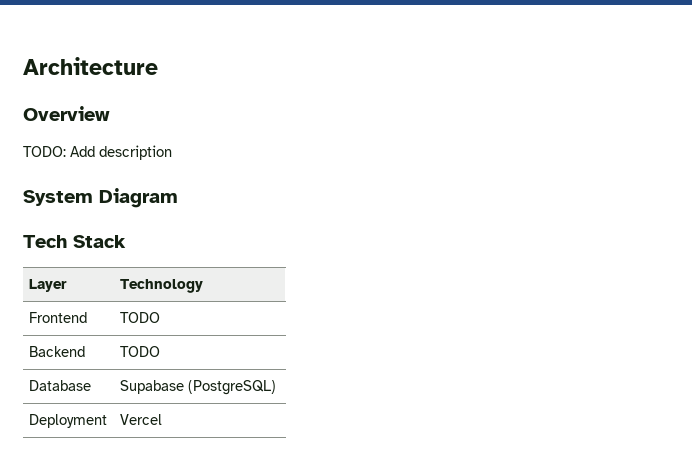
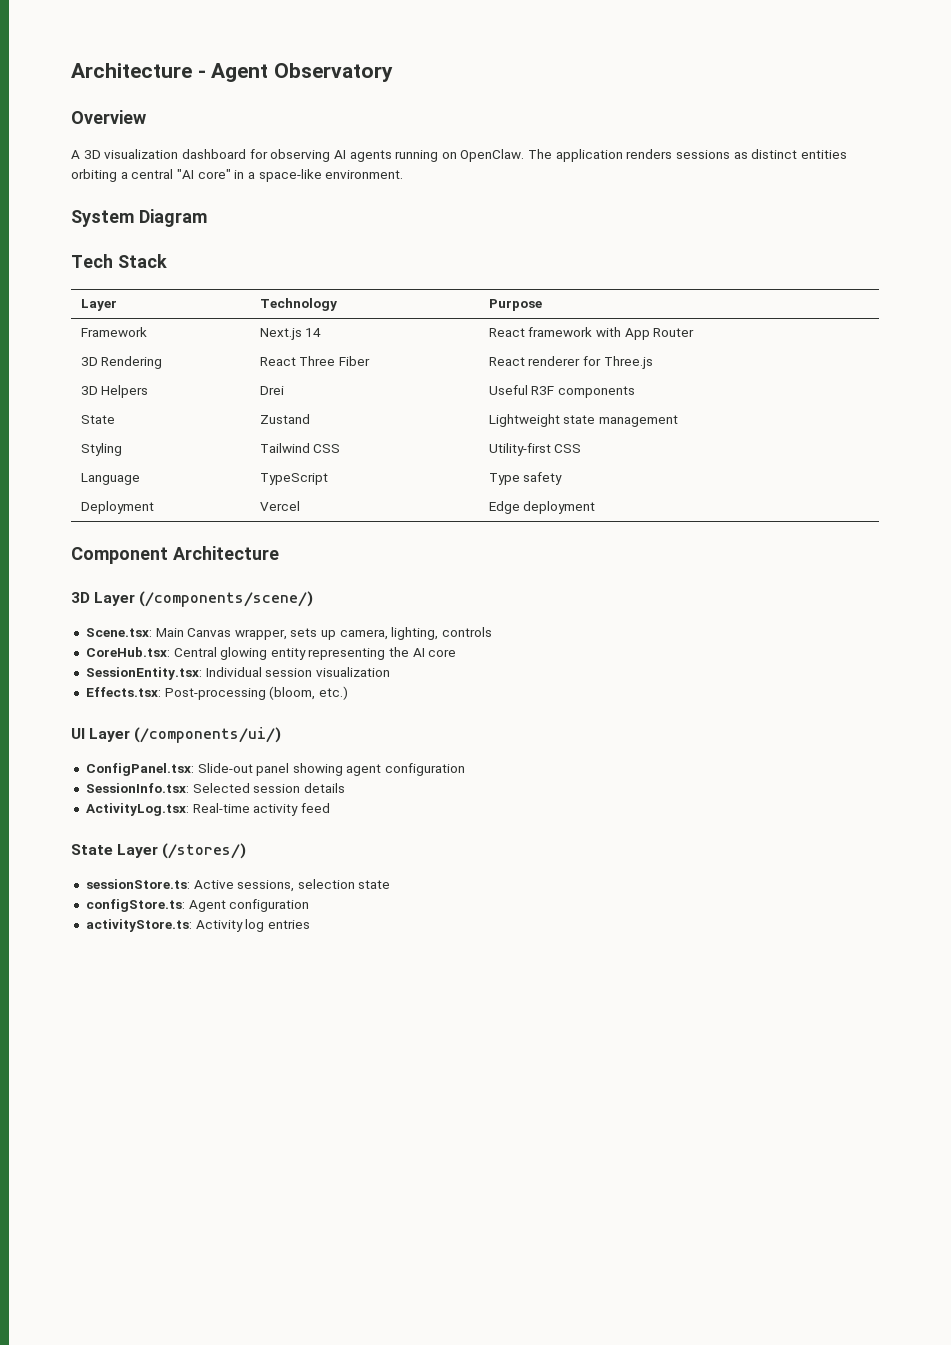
[23,57,158,75] [23,106,110,121] [23,145,172,160] Architecture // Overview // TODO: Add description -> [71,63,394,82] [71,110,146,124] [71,149,847,162] [71,169,404,182] Architecture - Agent Observatory // Overview // A 3D visualization dashboard for observing AI agents running on OpenClaw. The application renders sessions as distinct entities orbiting a central "AI core" in a space-like environment.
[29,312,88,323] [120,312,161,323] [29,346,86,357] [120,346,161,357] [29,380,92,391] [120,380,277,395] [29,414,108,428] [120,414,163,425] // Frontend | TODO // Backend | TODO // Database | Supabase (PostgreSQL) // Deployment | Vercel -> [488,299,542,311] [80,327,147,337] [259,328,322,340] [488,327,695,340] [80,356,163,369] [259,356,371,366] [488,356,653,369] [80,385,149,398] [259,386,284,395] [488,385,636,398] [80,415,115,424] [259,414,310,424] [488,414,679,427] [80,443,122,456] [259,443,341,453] [488,443,582,456] [80,473,140,485] [259,473,328,485] [488,472,563,485] [80,501,154,514] [259,501,300,511] [488,501,596,514] [71,546,279,564] [71,591,314,607] [85,627,493,640] [85,647,457,660] [85,667,390,680] [85,686,348,700] [71,727,282,743] [85,763,466,776] [85,783,345,793] [85,803,330,816] [71,843,247,859] [85,879,391,892] [85,899,310,912] [85,919,310,932] | Purpose // Framework | Next.js 14 | React framework with App Router // 3D Rendering | React Three Fiber | React renderer for Three.js // 3D Helpers | Drei | Useful R3F components // State | Zustand | Lightweight state management // Styling | Tailwind CSS | Utility-first CSS // Language | TypeScript | Type safety // Deployment | Vercel | Edge deployment // Component Architecture // 3D Layer (/components/scene/) // Scene.tsx: Main Canvas wrapper, sets up camera, lighting, controls // CoreHub.tsx: Central glowing entity representing the AI core // SessionEntity.tsx: Individual session visualization // Effects.tsx: Post-processing (bloom, etc.) // UI Layer (/components/ui/) // ConfigPanel.tsx: Slide-out panel showing agent configuration // SessionInfo.tsx: Selected session details // ActivityLog.tsx: Real-time activity feed // State Layer (/stores/) // sessionStore.ts: Active sessions, selection state // configStore.ts: Agent configuration // activityStore.ts: Activity log entries

